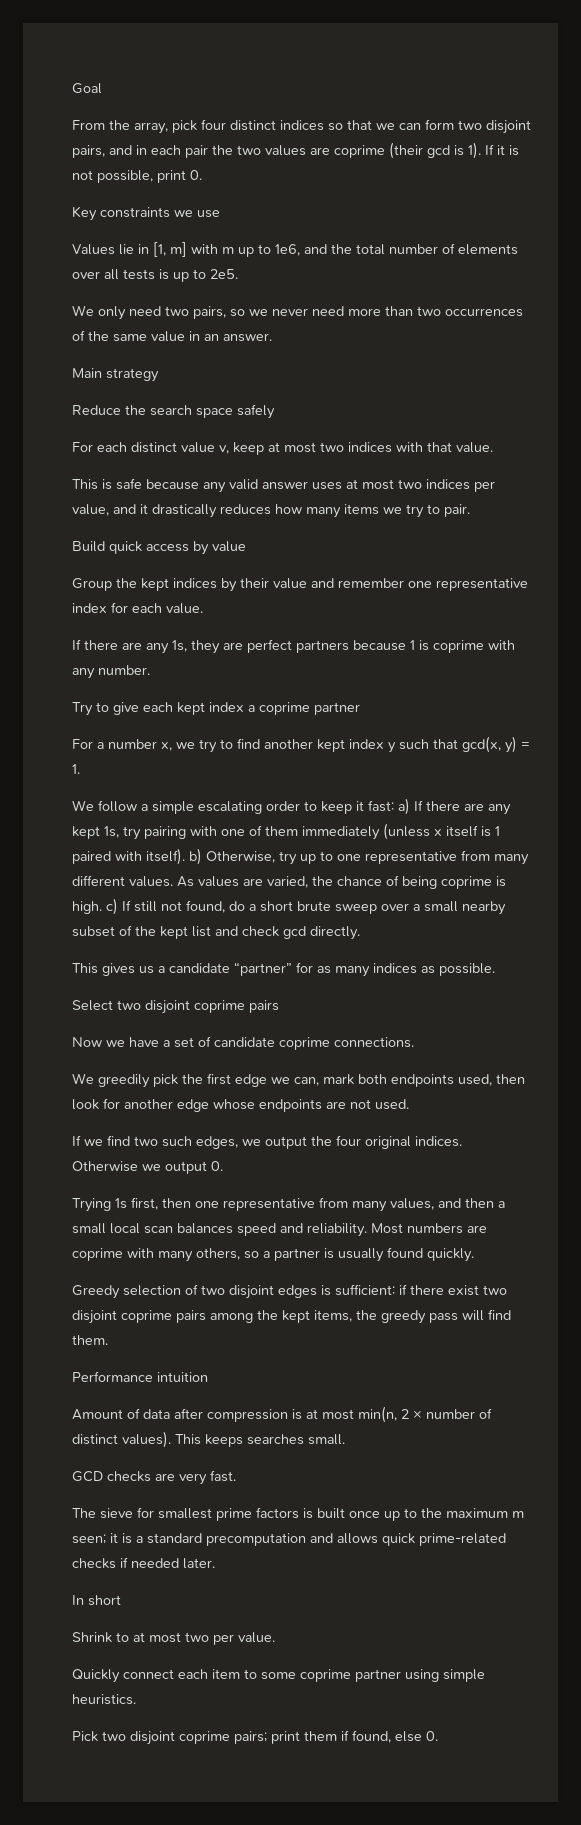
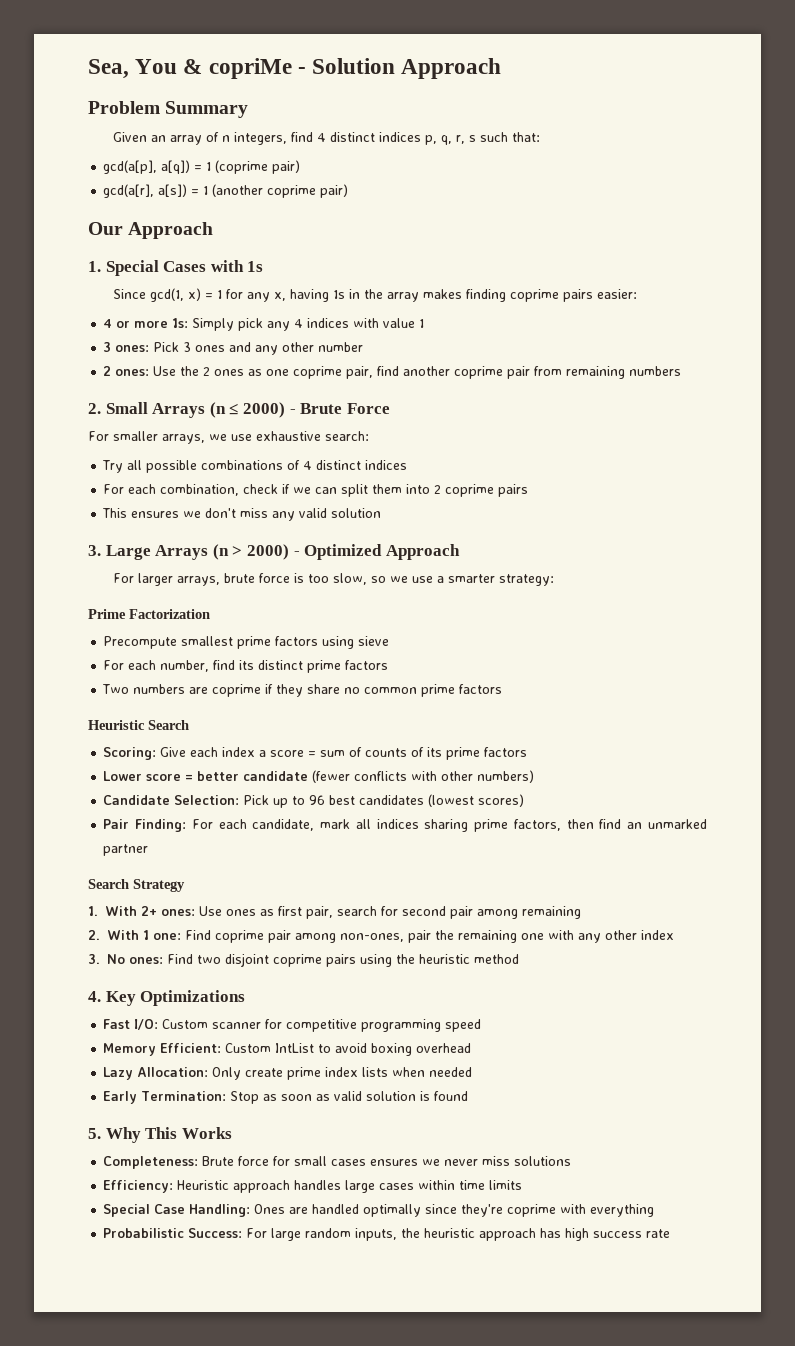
[72,83,102,94] [72,119,531,134] [72,142,519,159] [72,170,202,183] [72,206,220,221] [72,242,518,257] [72,269,238,282] [72,305,523,320] [72,330,272,342] [72,368,159,382] [72,404,275,419] [72,442,493,455] [72,478,495,493] [72,504,470,518] [72,541,246,555] [72,578,528,592] [72,602,203,614] [72,639,515,654] [72,665,150,679] [72,702,360,716] [72,736,530,753] [72,764,80,774] [72,798,511,815] [72,823,500,840] [72,848,529,865] [72,875,506,889] [72,898,506,915] [72,925,360,940] [72,962,495,977] [72,1000,279,1014] [72,1036,414,1050] [72,1073,525,1088] [72,1098,409,1112] [72,1135,462,1149] [72,1161,223,1174] [72,1197,505,1212] [72,1223,487,1237] [72,1247,474,1262] [72,1284,507,1299] [72,1309,511,1324] [72,1335,108,1345] [72,1371,208,1382] [72,1406,492,1423] [72,1431,345,1448] [72,1470,236,1485] [72,1507,524,1521] [72,1533,506,1546] [72,1557,215,1569] [72,1595,121,1606] [72,1632,275,1645] [72,1669,485,1683] [72,1694,136,1705] [72,1730,438,1745] Goal // From the array, pick four distinct indices so that we can form two disjoint pairs, and in each pair the two values are coprime (their gcd is 1). If it is not possible, print 0. // Key constraints we use // Values lie in [1, m] with m up to 1e6, and the total number of elements over all tests is up to 2e5. // We only need two pairs, so we never need more than two occurrences of the same value in an answer. // Main strategy // Reduce the search space safely // For each distinct value v, keep at most two indices with that value. // This is safe because any valid answer uses at most two indices per value, and it drastically reduces how many items we try to pair. // Build quick access by value // Group the kept indices by their value and remember one representative index for each value. // If there are any 1s, they are perfect partners because 1 is coprime with any number. // Try to give each kept index a coprime partner // For a number x, we try to find another kept index y such that gcd(x, y) = 1. // We follow a simple escalating order to keep it fast: a) If there are any kept 1s, try pairing with one of them immediately (unless x itself is 1 paired with itself). b) Otherwise, try up to one representative from many different values. As values are varied, the chance of being coprime is high. c) If still not found, do a short brute sweep over a small nearby subset of the kept list and check gcd directly. // This gives us a candidate “partner” for as many indices as possible. // Select two disjoint coprime pairs // Now we have a set of candidate coprime connections. // We greedily pick the first edge we can, mark both endpoints used, then look for another edge whose endpoints are not used. // If we find two such edges, we output the four original indices. Otherwise we output 0. // Trying 1s first, then one representative from many values, and then a small local scan balances speed and reliability. Most numbers are coprime with many others, so a partner is usually found quickly. // Greedy selection of two disjoint edges is sufficient: if there exist two disjoint coprime pairs among the kept items, the greedy pass will find them. // Performance intuition // Amount of data after compression is at most min(n, 2 × number of distinct values). This keeps searches small. // GCD checks are very fast. // The sieve for smallest prime factors is built once up to the maximum m seen; it is a standard precomputation and allows quick prime-related checks if needed later. // In short // Shrink to at most two per value. // Quickly connect each item to some coprime partner using simple heuristics. // Pick two disjoint coprime pairs; print them if found, else 0. -> [88,58,502,79] [88,101,249,118] [113,132,541,145] [103,160,301,174] [103,184,349,198] [88,222,214,239] [88,260,264,276] [113,288,638,302] [103,318,425,331] [103,342,364,355] [103,366,682,379] [88,402,390,418] [88,431,369,444] [102,460,408,473] [103,484,529,497] [102,508,382,521] [88,544,460,560] [113,573,555,586] [88,609,210,619] [103,636,390,649] [103,660,389,673] [102,684,503,697] [88,720,189,730] [103,747,528,760] [103,770,535,783] [103,794,525,808] [103,819,708,832] [103,844,149,856] [88,879,185,892] [88,906,581,919] [88,930,674,943] [88,953,519,967] [88,990,246,1006] [103,1019,482,1032] [103,1043,472,1056] [103,1067,473,1080] [103,1091,469,1104] [88,1127,232,1143] [103,1156,572,1169] [103,1180,523,1193] [103,1204,655,1217] [103,1228,671,1241] Sea, You & copriMe - Solution Approach // Problem Summary // Given an array of n integers, find 4 distinct indices p, q, r, s such that: // gcd(a[p], a[q]) = 1 (coprime pair) // gcd(a[r], a[s]) = 1 (another coprime pair) // Our Approach // 1. Special Cases with 1s // Since gcd(1, x) = 1 for any x, having 1s in the array makes finding coprime pairs easier: // 4 or more 1s: Simply pick any 4 indices with value 1 // 3 ones: Pick 3 ones and any other number // 2 ones: Use the 2 ones as one coprime pair, find another coprime pair from remaining numbers // 2. Small Arrays (n ≤ 2000) - Brute Force // For smaller arrays, we use exhaustive search: // Try all possible combinations of 4 distinct indices // For each combination, check if we can split them into 2 coprime pairs // This ensures we don't miss any valid solution // 3. Large Arrays (n > 2000) - Optimized Approach // For larger arrays, brute force is too slow, so we use a smarter strategy: // Prime Factorization // Precompute smallest prime factors using sieve // For each number, find its distinct prime factors // Two numbers are coprime if they share no common prime factors // Heuristic Search // Scoring: Give each index a score = sum of counts of its prime factors // Lower score = better candidate (fewer conflicts with other numbers) // Candidate Selection: Pick up to 96 best candidates (lowest scores) // Pair Finding: For each candidate, mark all indices sharing prime factors, then find an unmarked partner // Search Strategy // 1. With 2+ ones: Use ones as first pair, search for second pair among remaining // 2. With 1 one: Find coprime pair among non-ones, pair the remaining one with any other index // 3. No ones: Find two disjoint coprime pairs using the heuristic method // 4. Key Optimizations // Fast I/O: Custom scanner for competitive programming speed // Memory Efficient: Custom IntList to avoid boxing overhead // Lazy Allocation: Only create prime index lists when needed // Early Termination: Stop as soon as valid solution is found // 5. Why This Works // Completeness: Brute force for small cases ensures we never miss solutions // Efficiency: Heuristic approach handles large cases within time limits // Special Case Handling: Ones are handled optimally since they're coprime with everything // Probabilistic Success: For large random inputs, the heuristic approach has high success rate

